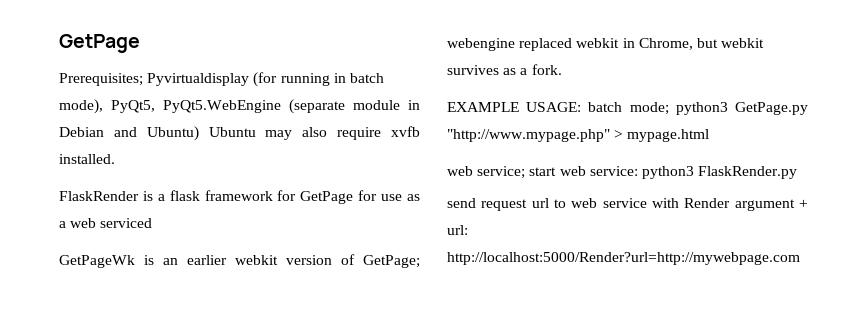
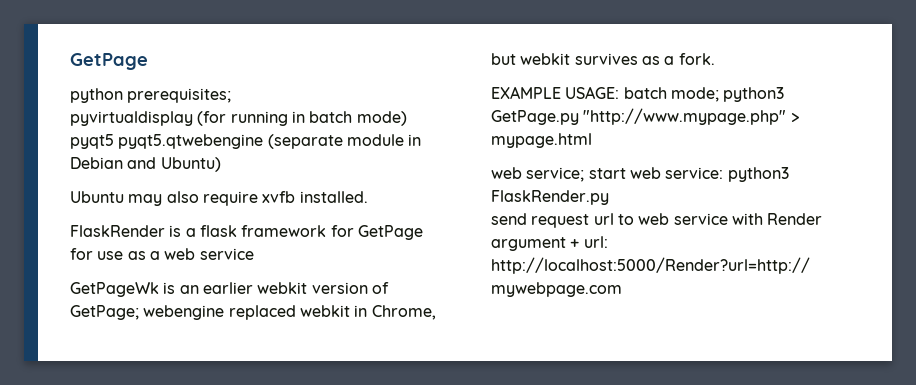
[59,73,250,86] Prerequisites; Pyvirtualdisplay -> [70,88,232,103] [70,111,193,126] python prerequisites; // pyvirtualdisplay
[59,99,281,114] mode), PyQt5, PyQt5.WebEngine -> [356,111,407,126] [70,134,264,149] mode) pyqt5 pyqt5.qtwebengine
(199, 133) none -> (221, 164) //
[100,218,153,228] serviced -> [199,248,254,260] service

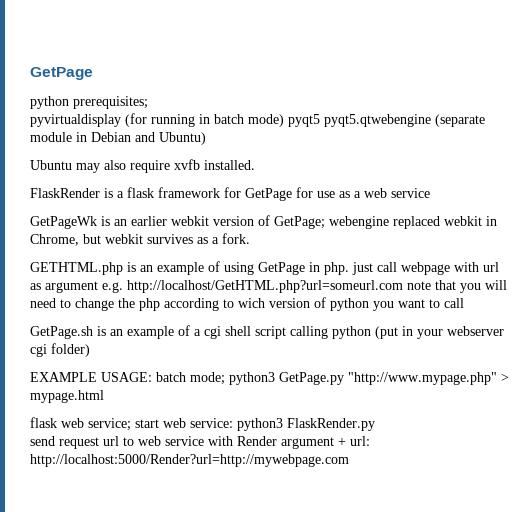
(715, 59) none -> [30,261,499,275] [30,280,507,293] [30,297,464,311] [30,325,504,339] [30,343,90,357] // GETHTML.php is an example of using GetPage in php. just call webpage with url as argument e.g. http://localhost/GetHTML.php?url=someurl.com note that you will need to change the php according to wich version of python you want to call // GetPage.sh is an example of a cgi shell script calling python (put in your webserver cgi folder)
(592, 140) none -> [30,417,57,428] flask

